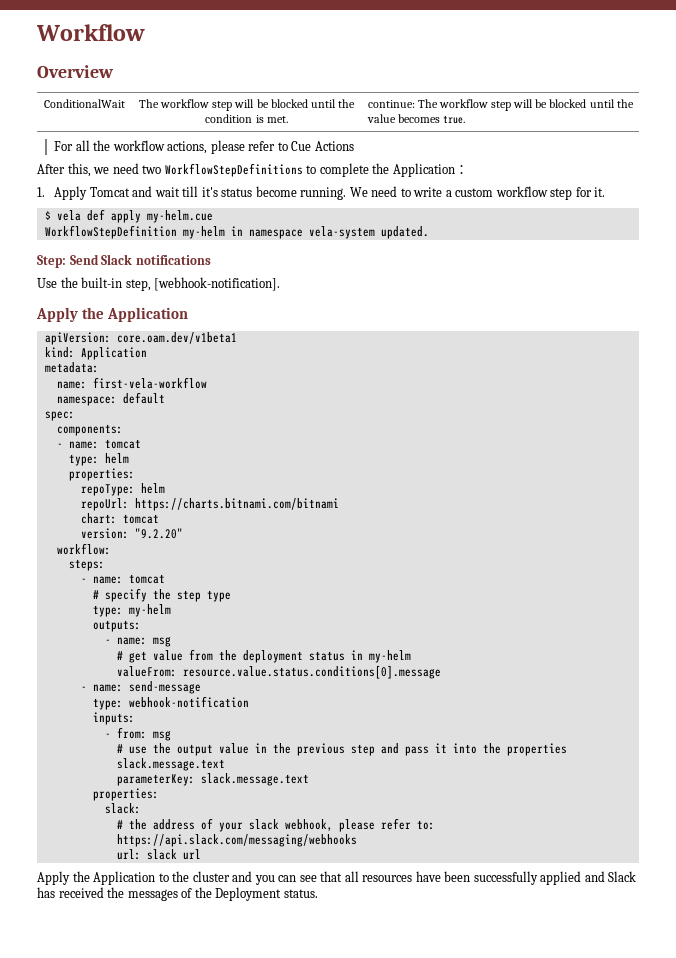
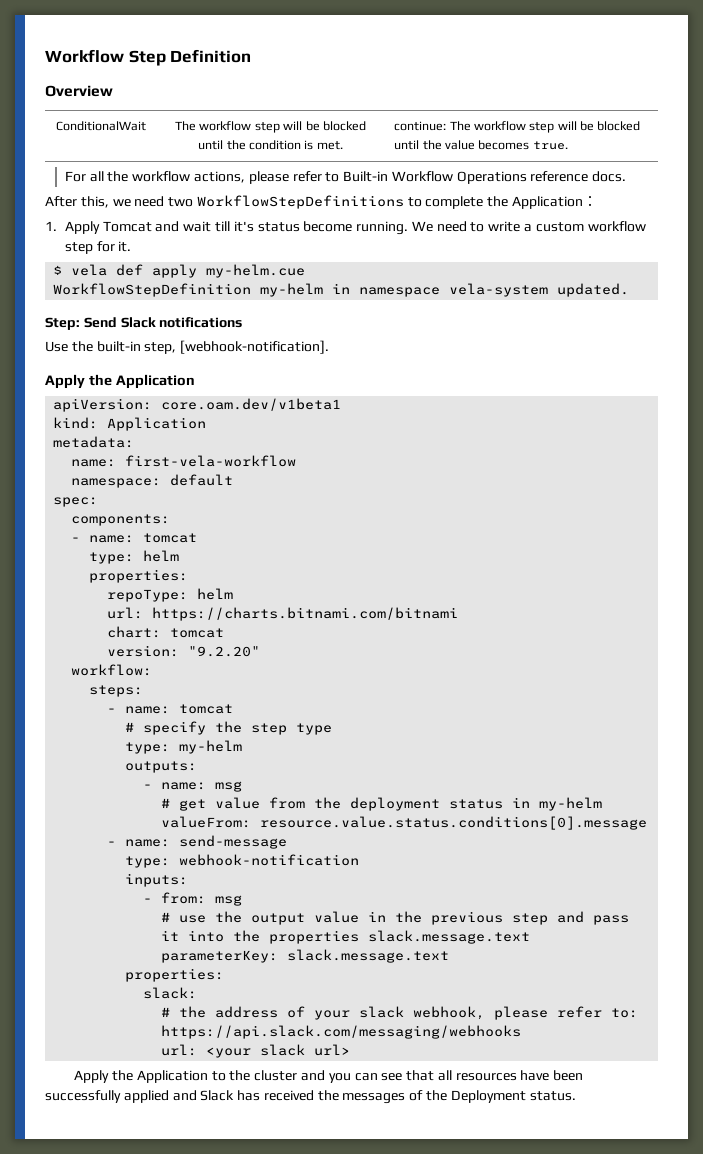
[36,24,145,41] Workflow -> [45,49,252,66] Workflow Step Definition
[291,141,354,151] Cue Actions -> [343,171,627,184] Built-in Workflow Operations reference docs.
[80,498,129,511] repoUrl: -> [107,607,144,619] url:
[146,849,201,860] slack url -> [206,1044,351,1058] <your slack url>

